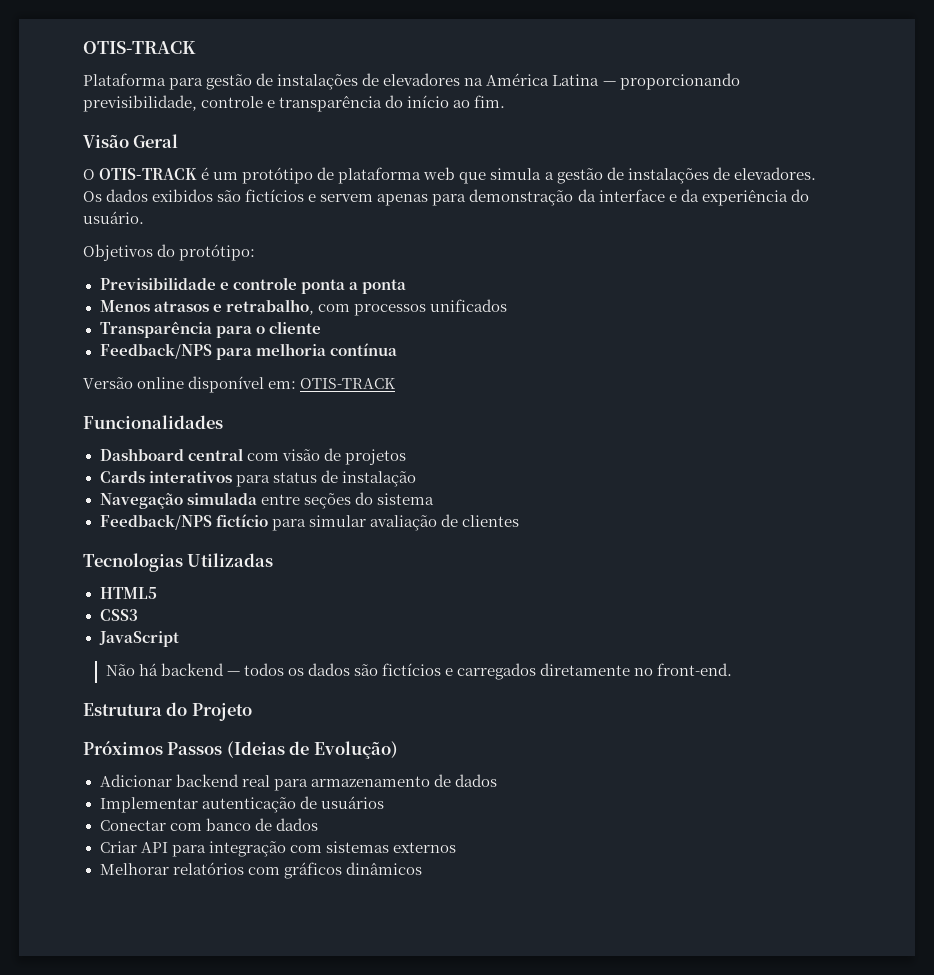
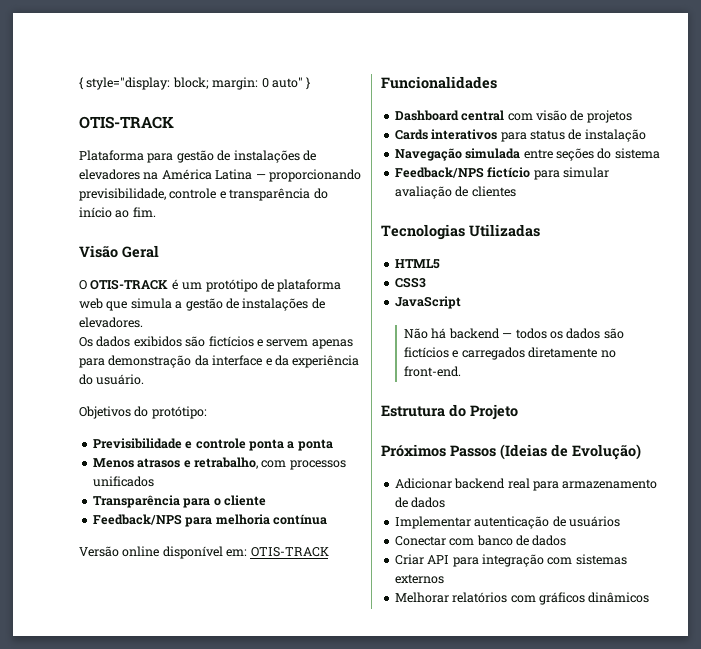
(83, 47) none -> [79,77,311,90] { style="display: block; margin: 0 auto" } //

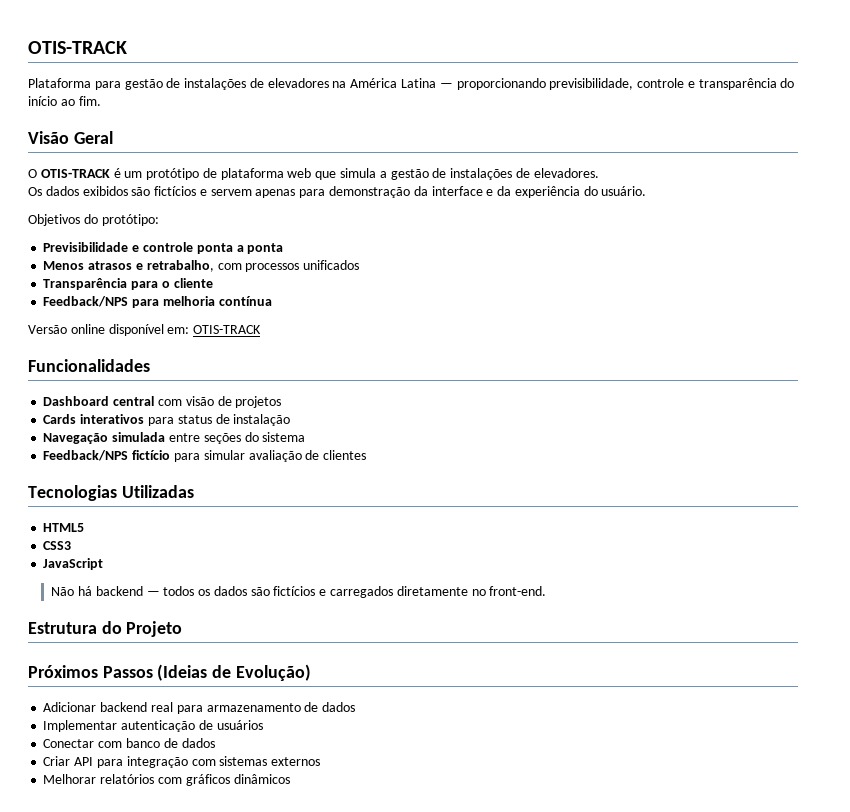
[79,77,311,90] { style="display: block; margin: 0 auto" } // -> (28, 47) none

